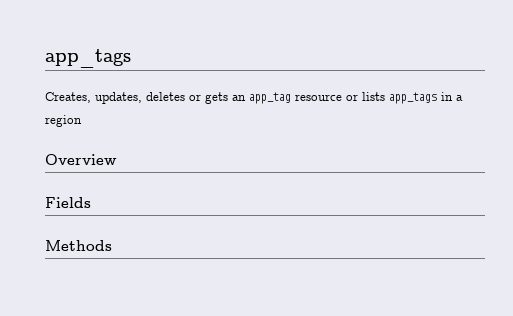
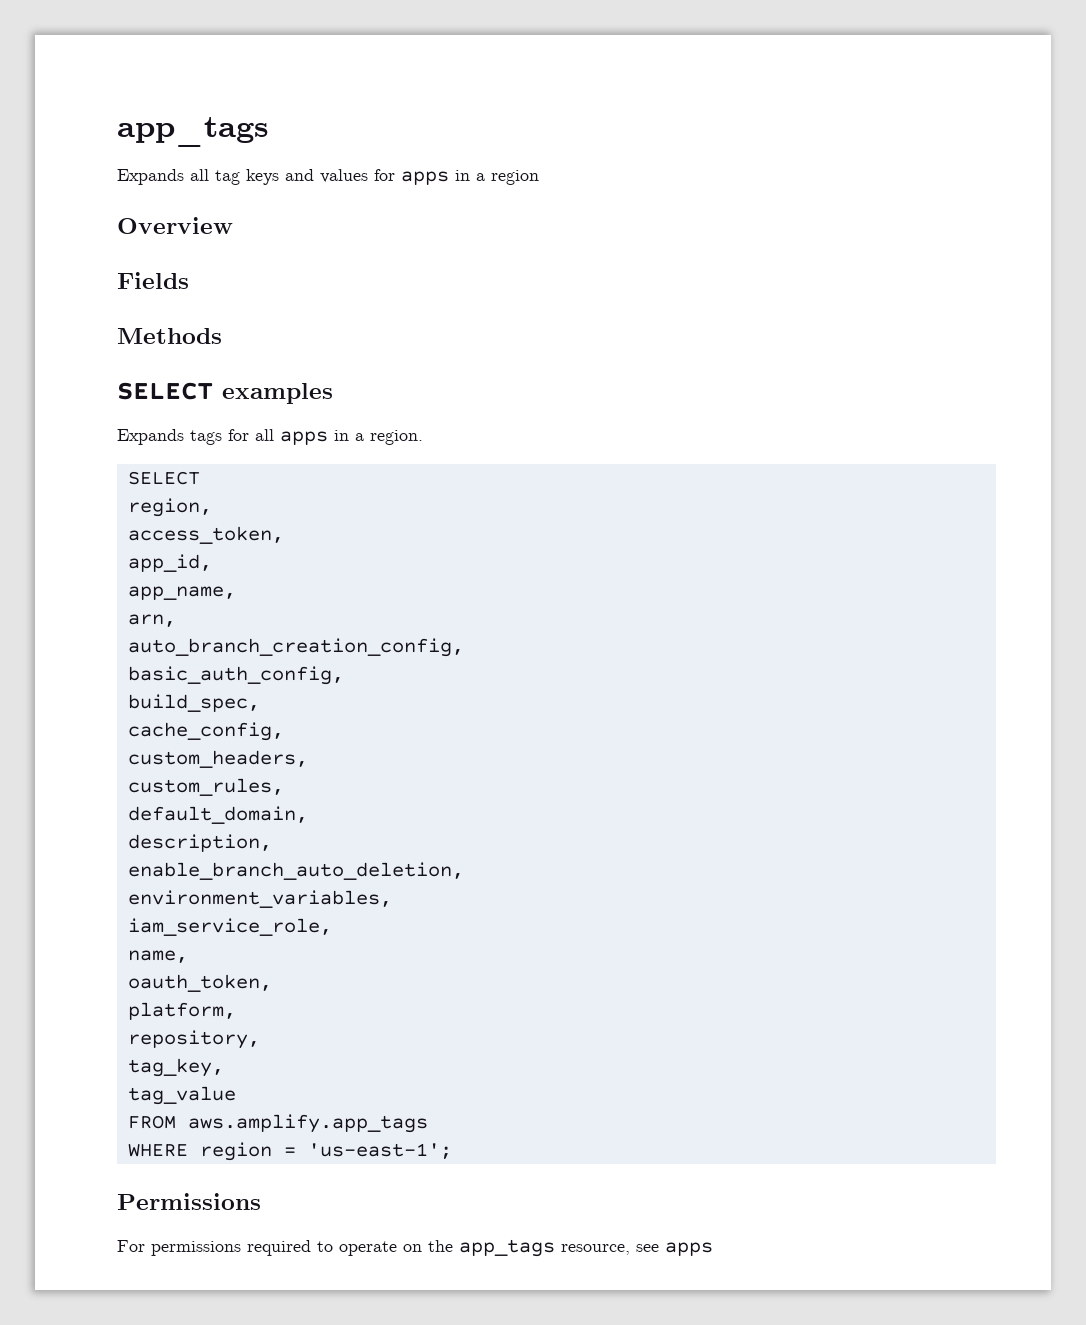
[45,92,437,104] Creates, updates, deletes or gets an app_tag resource or lists app_tags -> [117,169,449,185] Expands all tag keys and values for apps
(112, 245) none -> [117,382,333,404] [117,429,423,445] [127,471,200,485] [127,498,212,517] [127,526,284,544] [127,554,212,572] [127,586,236,600] [127,614,176,627] [127,638,464,657] [127,666,344,685] [127,694,260,712] [127,722,284,741] [127,750,308,768] [127,778,284,796] [127,806,308,824] [127,834,272,852] [127,862,464,880] [127,890,392,908] [127,918,332,936] [127,950,188,963] [127,974,272,992] [127,1002,236,1020] [127,1030,260,1049] [127,1058,224,1077] [127,1086,236,1105] [127,1114,428,1133] [127,1142,452,1161] [117,1193,261,1210] [117,1239,713,1257] // SELECT examples // Expands tags for all apps in a region. // SELECT // region, // access_token, // app_id, // app_name, // arn, // auto_branch_creation_config, // basic_auth_config, // build_spec, // cache_config, // custom_headers, // custom_rules, // default_domain, // description, // enable_branch_auto_deletion, // environment_variables, // iam_service_role, // name, // oauth_token, // platform, // repository, // tag_key, // tag_value // FROM aws.amplify.app_tags // WHERE region = 'us-east-1'; // Permissions // For permissions required to operate on the app_tags resource, see apps

